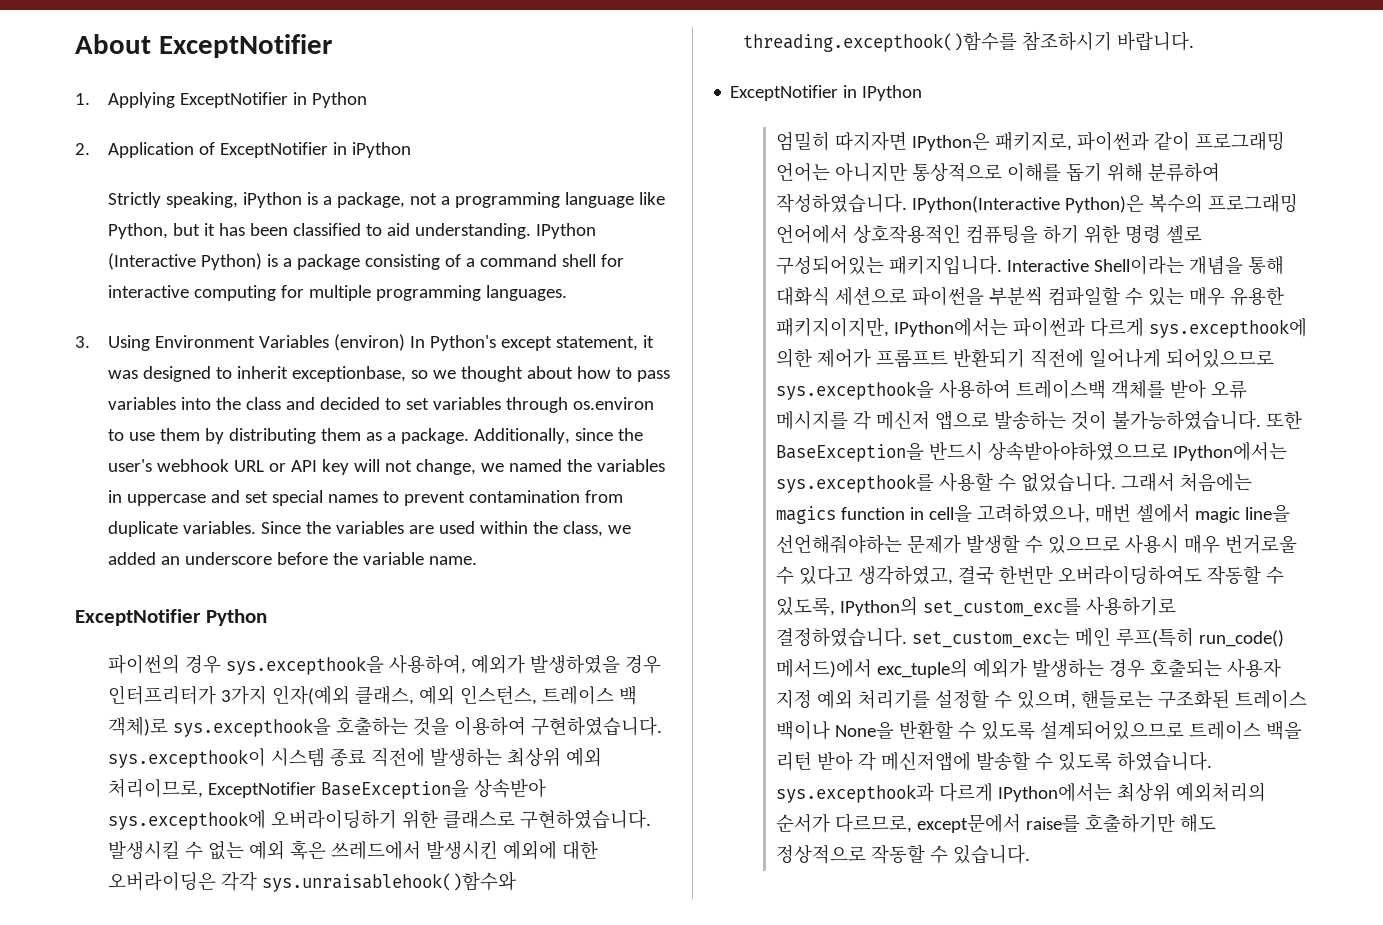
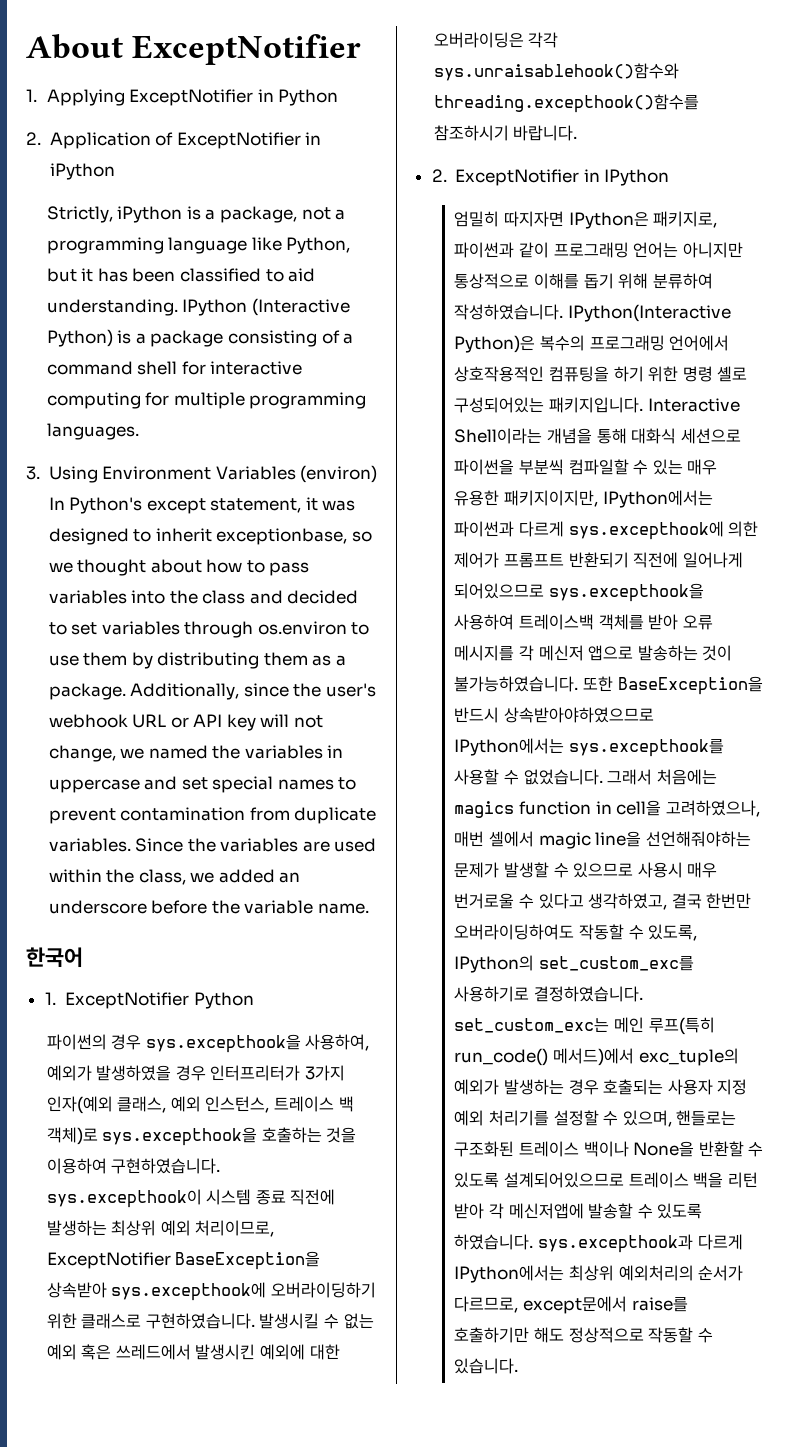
[108,192,239,208] Strictly speaking, -> [46,206,113,223] Strictly,
(477, 560) none -> [26,947,83,968] [44,992,56,1005] 한국어 // 1.
(1194, 41) none -> [431,169,447,182] 2.

